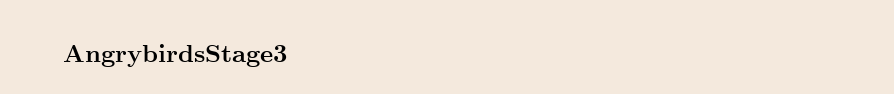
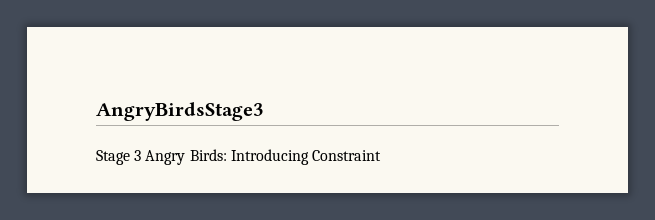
[63,44,287,67] AngrybirdsStage3 -> [96,102,264,121] [96,149,381,165] AngryBirdsStage3 // Stage 3 Angry Birds: Introducing Constraint

